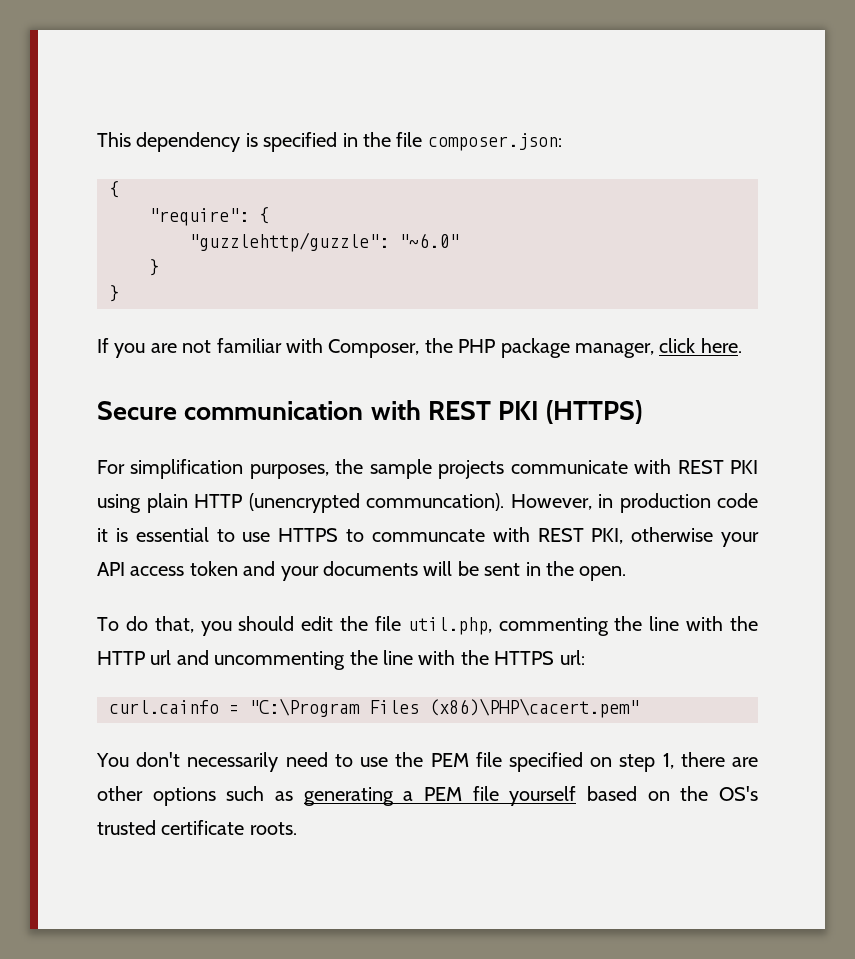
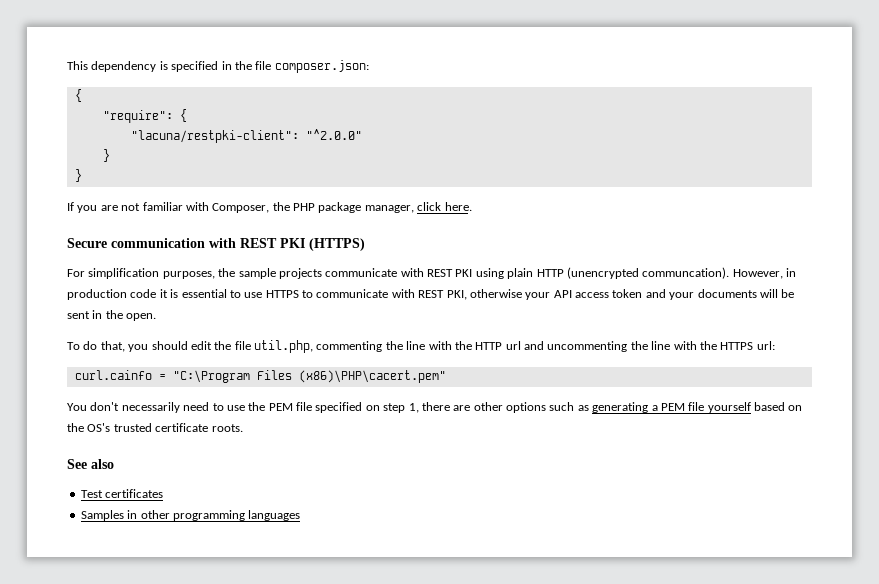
[189,232,459,252] "guzzlehttp/guzzle": "~6.0" -> [130,129,362,143] "lacuna/restpki-client": "^2.0.0"
[371,529,485,542] communcate -> [316,289,389,298] communicate
(297, 828) none -> [67,459,114,469] [80,489,164,498] [80,510,301,521] // See also // Test certificates // Samples in other programming languages

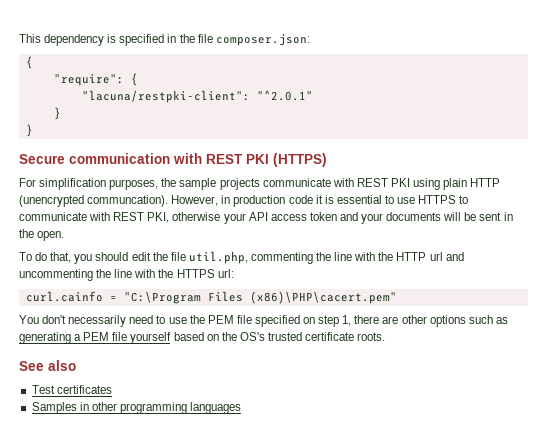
[305,129,362,140] "^2.0.0" -> [256,90,313,101] "^2.0.1"
[67,202,472,213] // If you are not familiar with Composer, the PHP package manager, click here. -> (33, 130) none

